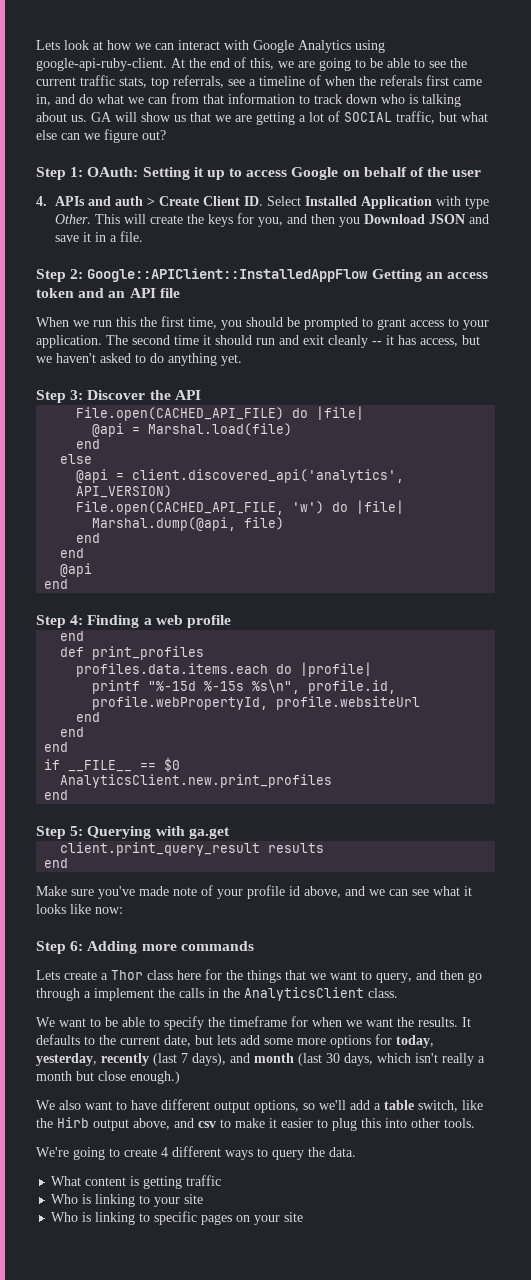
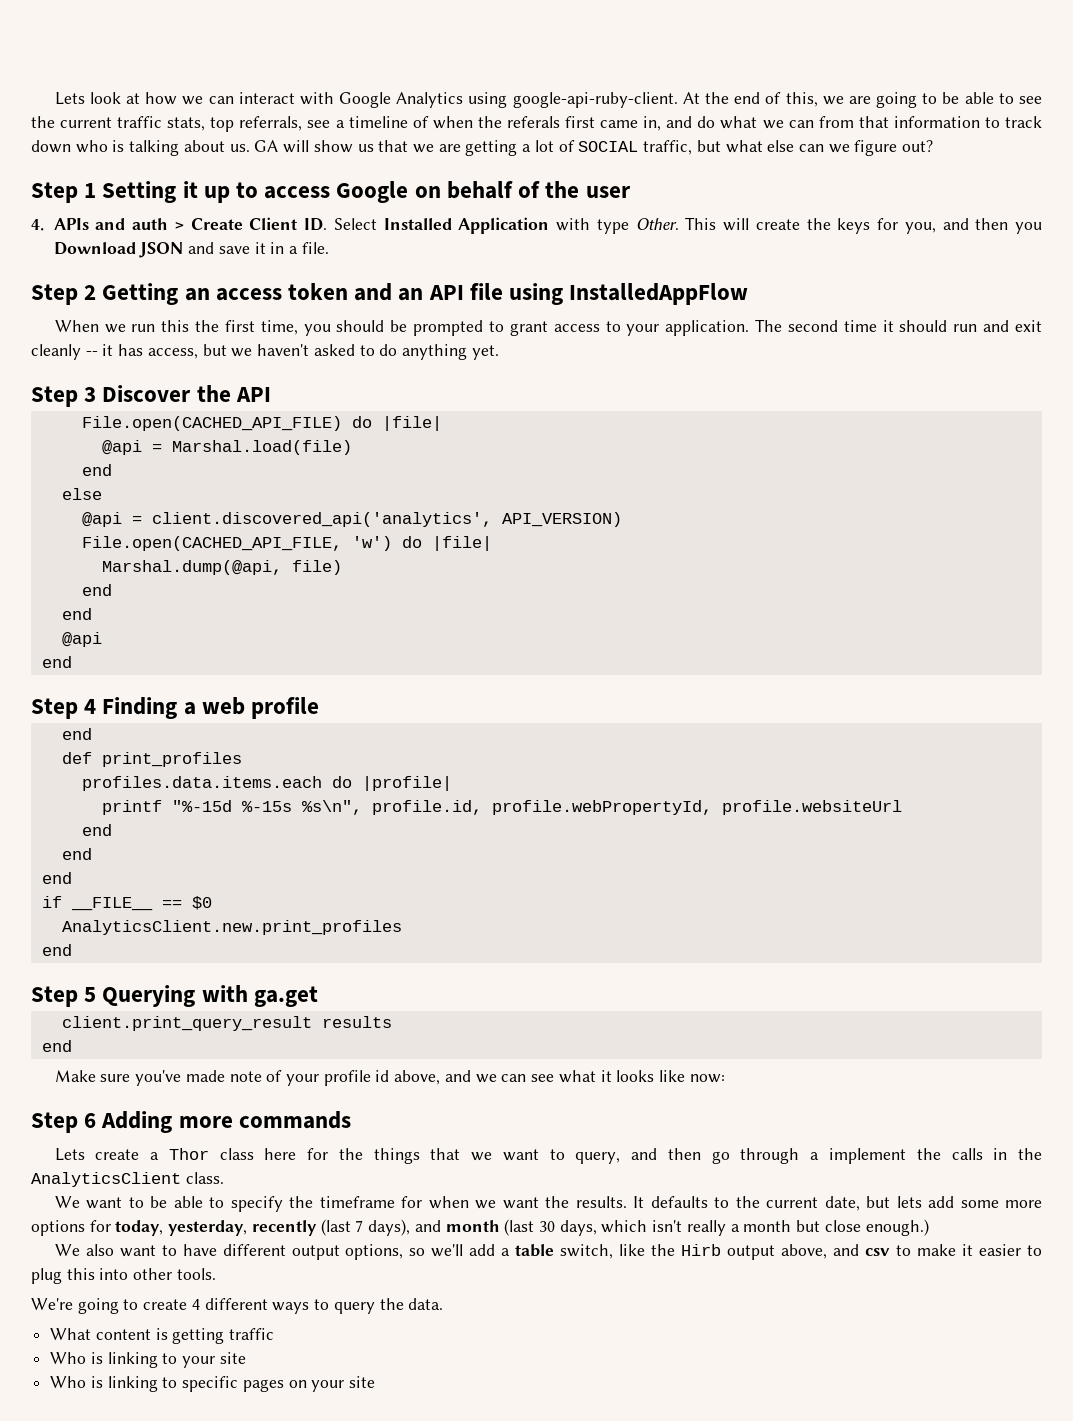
[70,167,139,177] 1: OAuth: -> [84,183,97,198] 1
[70,268,369,282] 2: Google::APIClient::InstalledAppFlow -> [84,285,97,300] 2
(180, 293) none -> [509,283,749,305] using InstalledAppFlow
[70,390,84,400] 3: -> [84,387,97,402] 3
[70,615,84,625] 4: -> [84,699,97,714] 4
[70,826,84,836] 5: -> [84,987,97,1002] 5
[70,941,84,951] 6: -> [84,1113,97,1128] 6

